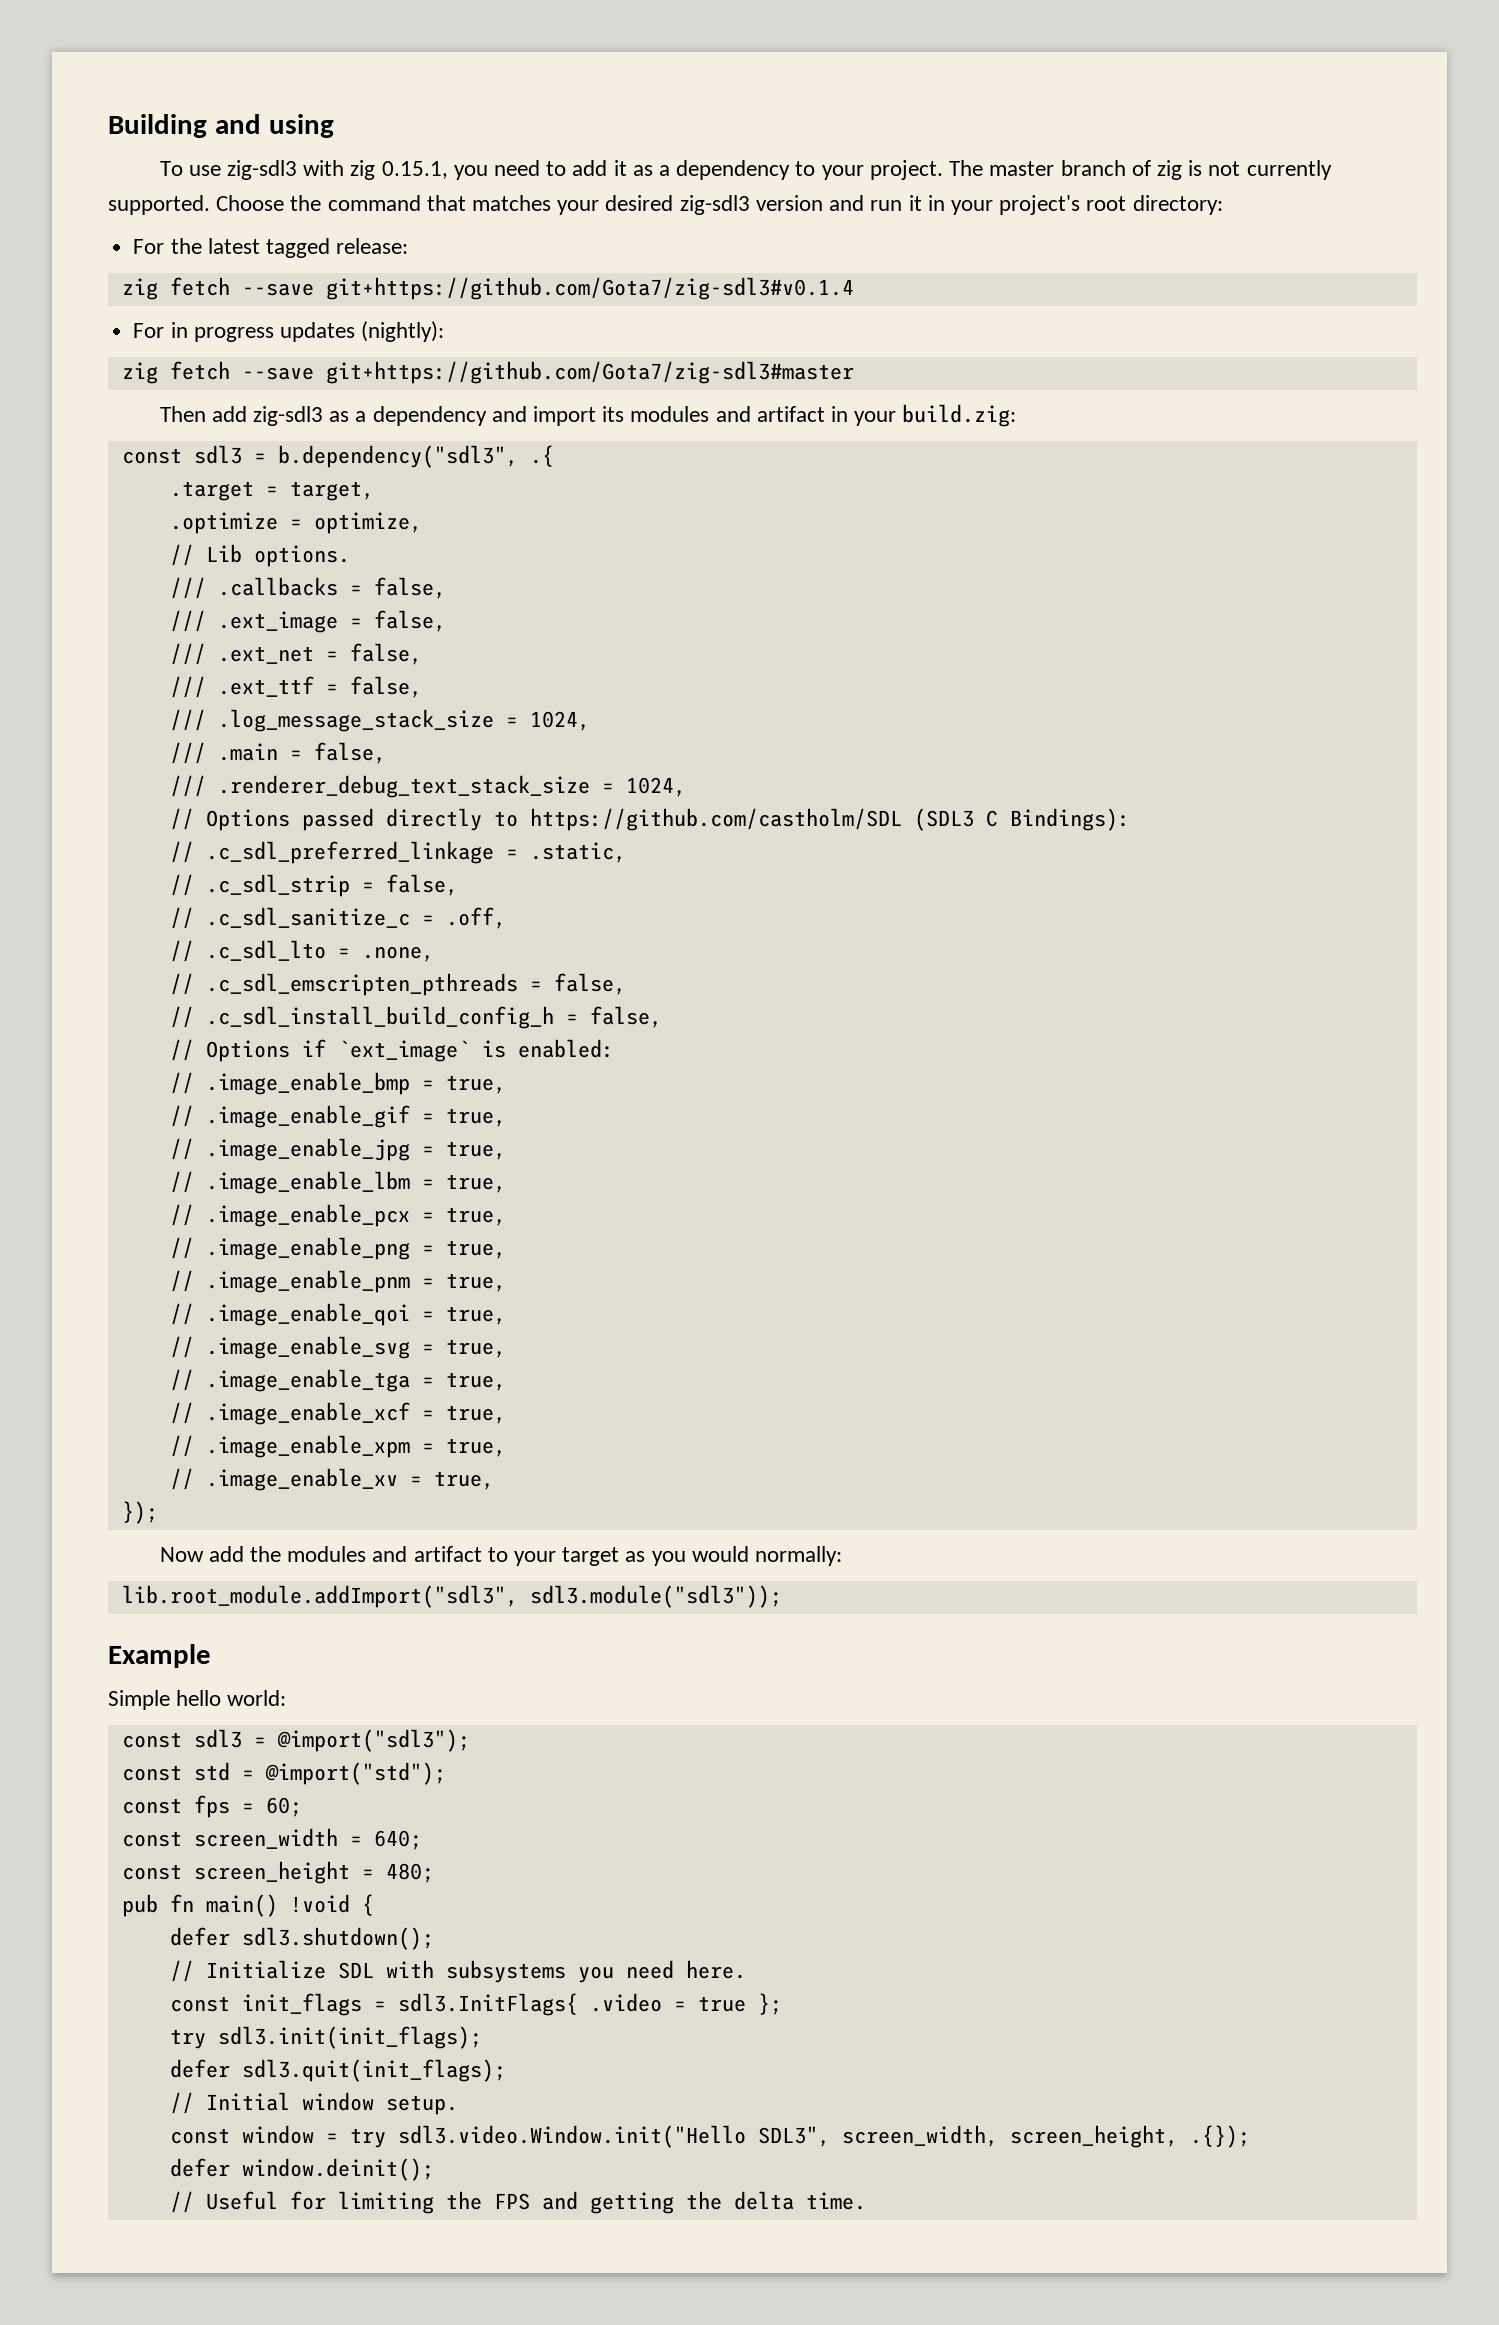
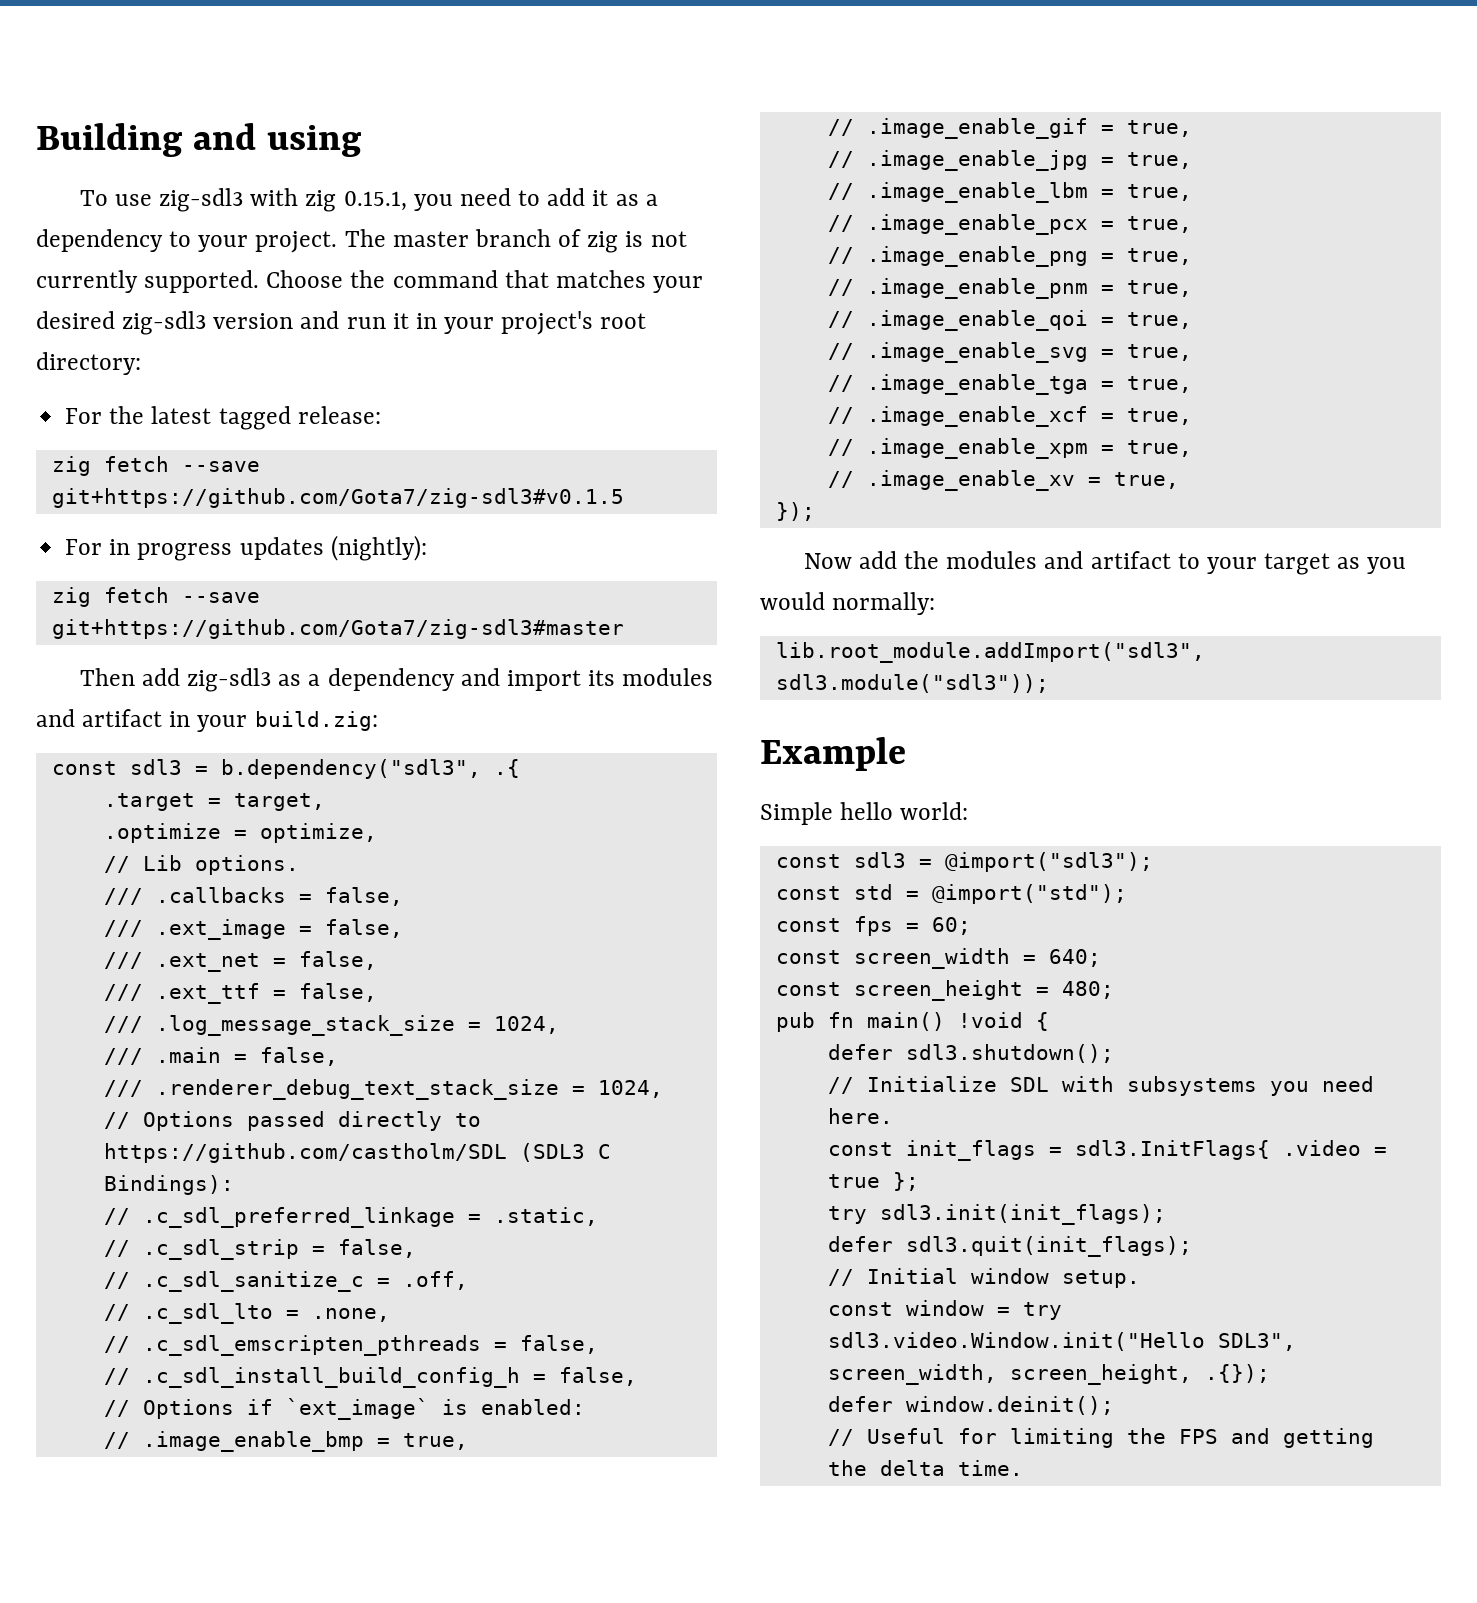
[325,277,854,300] git+https://github.com/Gota7/zig-sdl3#v0.1.4 -> [51,488,624,508] git+https://github.com/Gota7/zig-sdl3#v0.1.5

